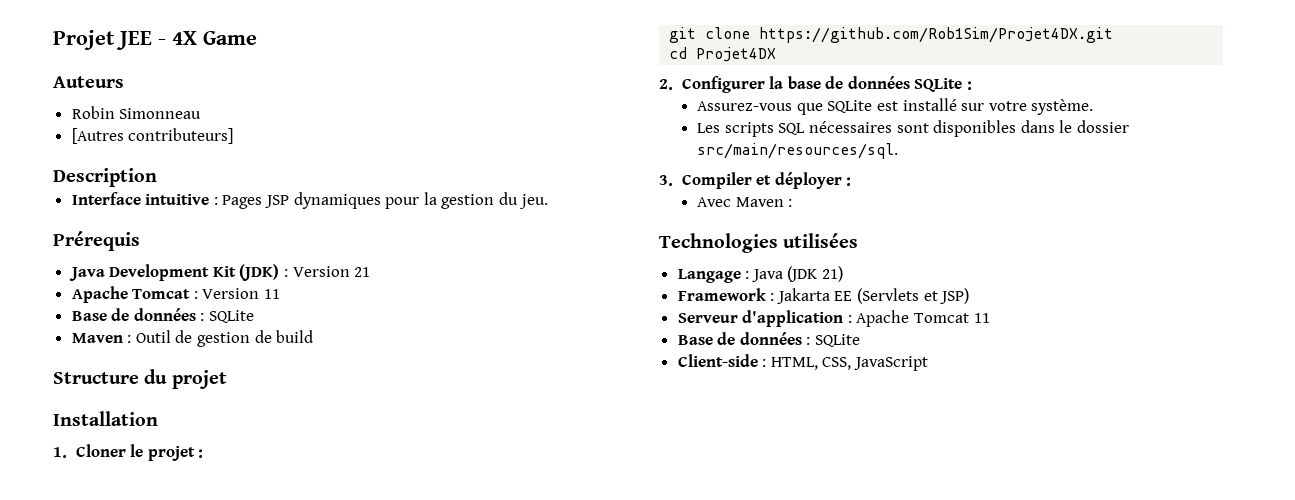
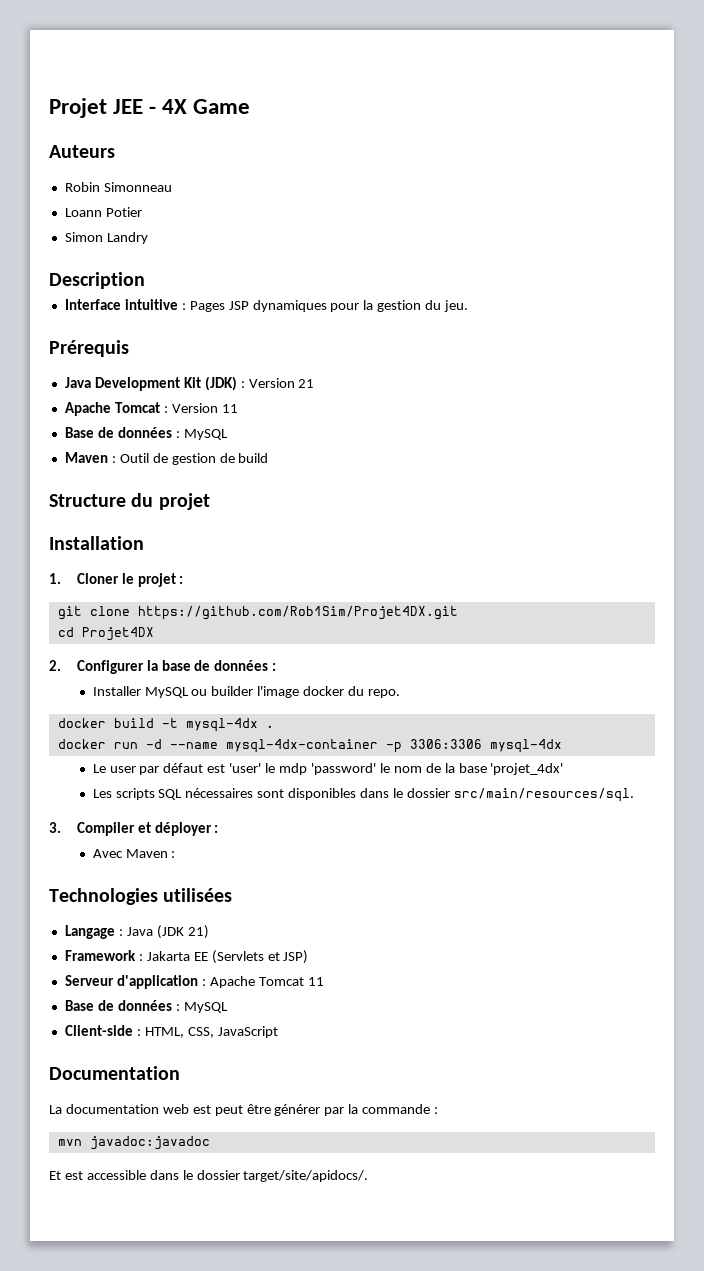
[71,128,234,144] [Autres contributeurs] -> [64,207,142,217] [64,232,148,244] Loann Potier // Simon Landry
[209,310,255,323] SQLite -> [183,429,228,440] MySQL
[914,78,973,92] [697,98,1094,115] SQLite : // Assurez-vous que SQLite est installé sur votre système. -> [272,663,277,671] [92,686,401,698] [57,718,274,732] [57,739,562,753] [92,763,564,775] : // Installer MySQL ou builder l'image docker du repo. // docker build -t mysql-4dx . // docker run -d --name mysql-4dx-container -p 3306:3306 mysql-4dx // Le user par défaut est 'user' le mdp 'password' le nom de la base 'projet_4dx'
[815,334,861,347] SQLite -> [183,1002,228,1013] MySQL
(929, 363) none -> [49,1066,180,1080] [49,1104,439,1116] [57,1136,210,1150] [49,1170,369,1182] // Documentation // La documentation web est peut être générer par la commande : // mvn javadoc:javadoc // Et est accessible dans le dossier target/site/apidocs/.

